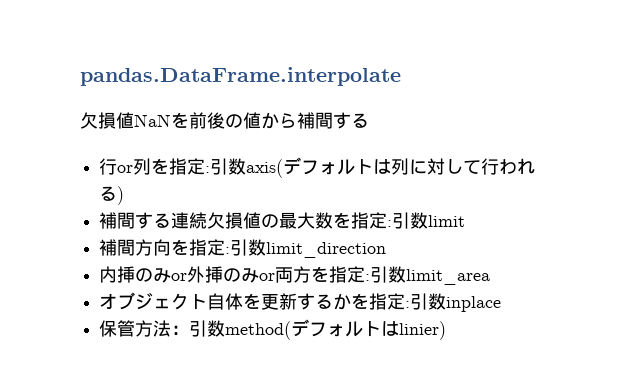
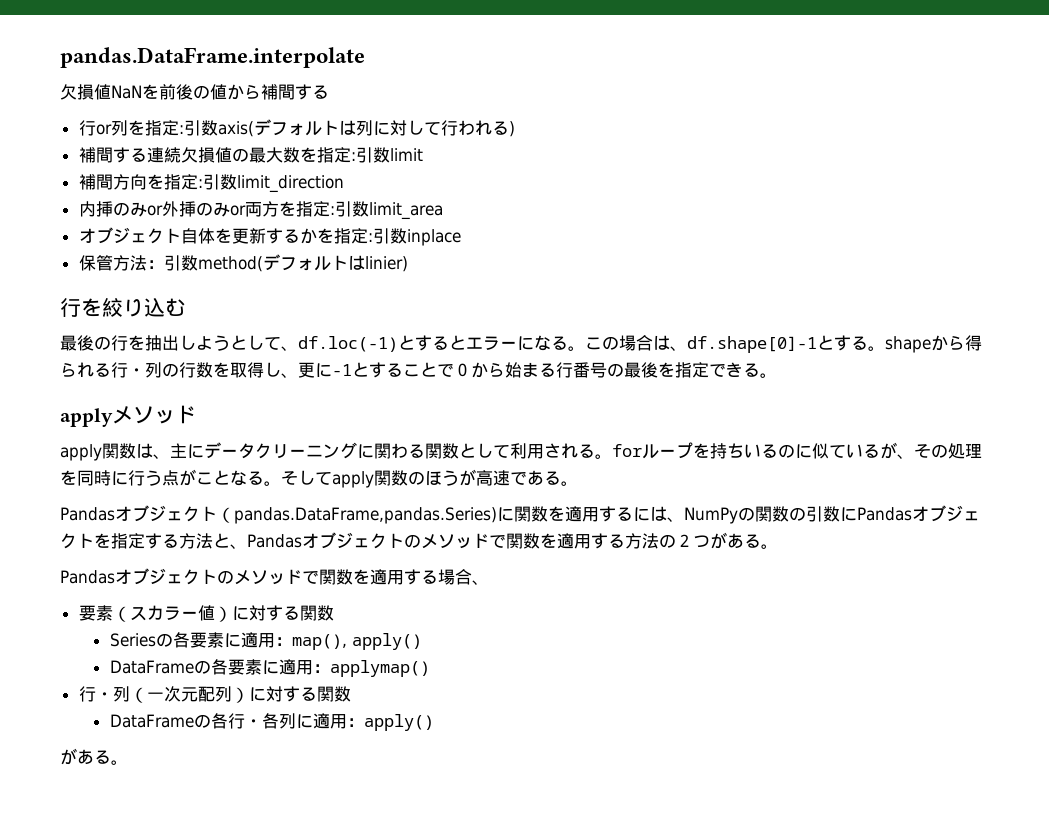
(447, 330) none -> [60,297,186,317] [60,335,982,353] [60,362,777,378] [60,405,196,427] [60,442,982,461] [60,469,578,488] [60,505,980,524] [60,532,778,549] [60,568,489,585] [78,605,334,622] [109,632,422,650] [109,659,430,677] [78,686,351,703] [109,713,434,731] [60,748,128,765] // 行を絞り込む // 最後の行を抽出しようとして、df.loc(-1)とするとエラーになる。この場合は、df.shape[0]-1とする。shapeから得られる行・列の行数を取得し、更に-1とすることで０から始まる行番号の最後を指定できる。 // applyメソッド // apply関数は、主にデータクリーニングに関わる関数として利用される。forループを持ちいるのに似ているが、その処理を同時に行う点がことなる。そしてapply関数のほうが高速である。 // Pandasオブジェクト（pandas.DataFrame,pandas.Series)に関数を適用するには、NumPyの関数の引数にPandasオブジェクトを指定する方法と、Pandasオブジェクトのメソッドで関数を適用する方法の２つがある。 // Pandasオブジェクトのメソッドで関数を適用する場合、 // 要素（スカラー値）に対する関数 // Seriesの各要素に適用：map(), apply() // DataFrameの各要素に適用：applymap() // 行・列（一次元配列）に対する関数 // DataFrameの各行・各列に適用：apply() // がある。

